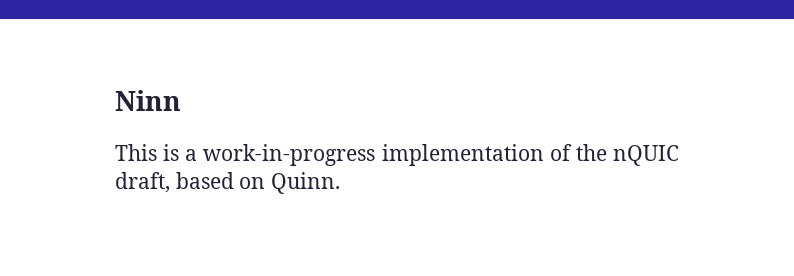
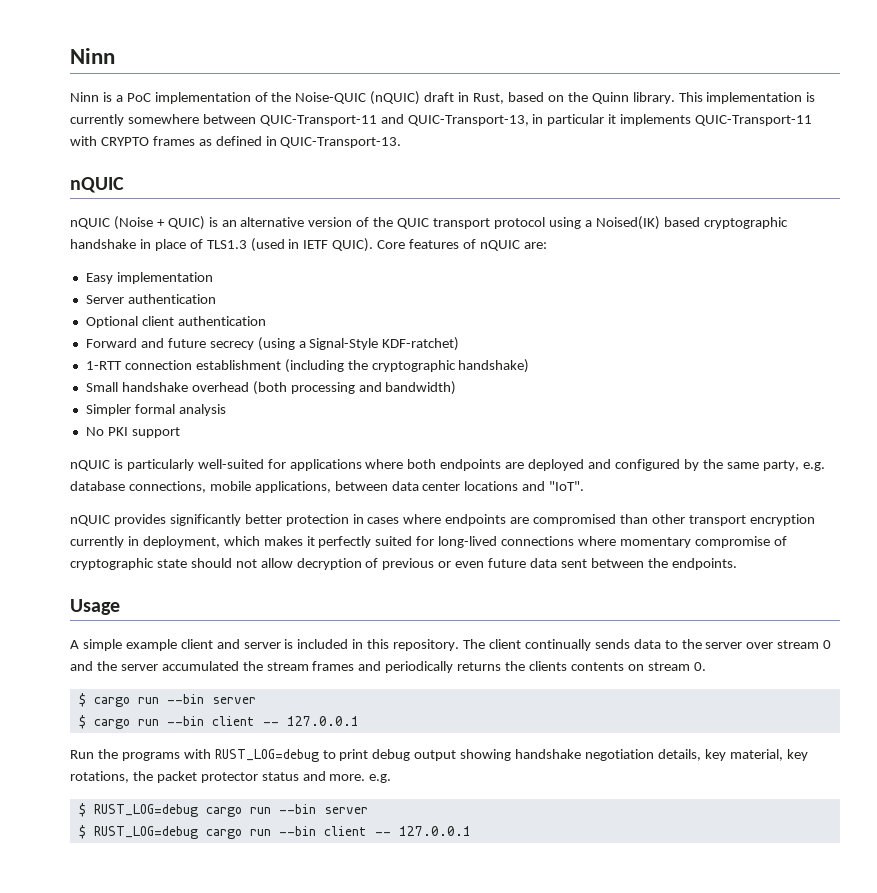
[115,144,157,161] This -> [70,92,99,102] Ninn
[203,144,376,166] work-in-progress -> [126,93,151,102] PoC
[613,145,680,166] [115,172,341,194] nQUIC draft, based on Quinn. -> [295,91,816,105] [70,114,813,126] [70,136,402,148] [70,177,124,193] [70,216,788,230] [70,238,547,252] [85,272,213,284] [85,294,216,304] [85,316,266,328] [85,337,460,351] [85,359,530,373] [85,381,457,395] [85,404,226,416] [85,427,180,438] [70,459,825,471] [70,481,585,493] [70,514,815,526] [70,536,787,548] [70,558,737,570] [70,599,120,615] [70,639,832,651] [70,661,706,673] [78,693,256,707] [78,715,359,729] [70,749,808,762] [70,771,392,783] [78,803,368,817] [78,825,471,839] Noise-QUIC (nQUIC) draft in Rust, based on the Quinn library. This implementation is currently somewhere between QUIC-Transport-11 and QUIC-Transport-13, in particular it implements QUIC-Transport-11 with CRYPTO frames as defined in QUIC-Transport-13. // nQUIC // nQUIC (Noise + QUIC) is an alternative version of the QUIC transport protocol using a Noised(IK) based cryptographic handshake in place of TLS1.3 (used in IETF QUIC). Core features of nQUIC are: // Easy implementation // Server authentication // Optional client authentication // Forward and future secrecy (using a Signal-Style KDF-ratchet) // 1-RTT connection establishment (including the cryptographic handshake) // Small handshake overhead (both processing and bandwidth) // Simpler formal analysis // No PKI support // nQUIC is particularly well-suited for applications where both endpoints are deployed and configured by the same party, e.g. database connections, mobile applications, between data center locations and "IoT". // nQUIC provides significantly better protection in cases where endpoints are compromised than other transport encryption currently in deployment, which makes it perfectly suited for long-lived connections where momentary compromise of cryptographic state should not allow decryption of previous or even future data sent between the endpoints. // Usage // A simple example client and server is included in this repository. The client continually sends data to the server over stream 0 and the server accumulated the stream frames and periodically returns the clients contents on stream 0. // $ cargo run --bin server // $ cargo run --bin client -- 127.0.0.1 // Run the programs with RUST_LOG=debug to print debug output showing handshake negotiation details, key material, key rotations, the packet protector status and more. e.g. // $ RUST_LOG=debug cargo run --bin server // $ RUST_LOG=debug cargo run --bin client -- 127.0.0.1

